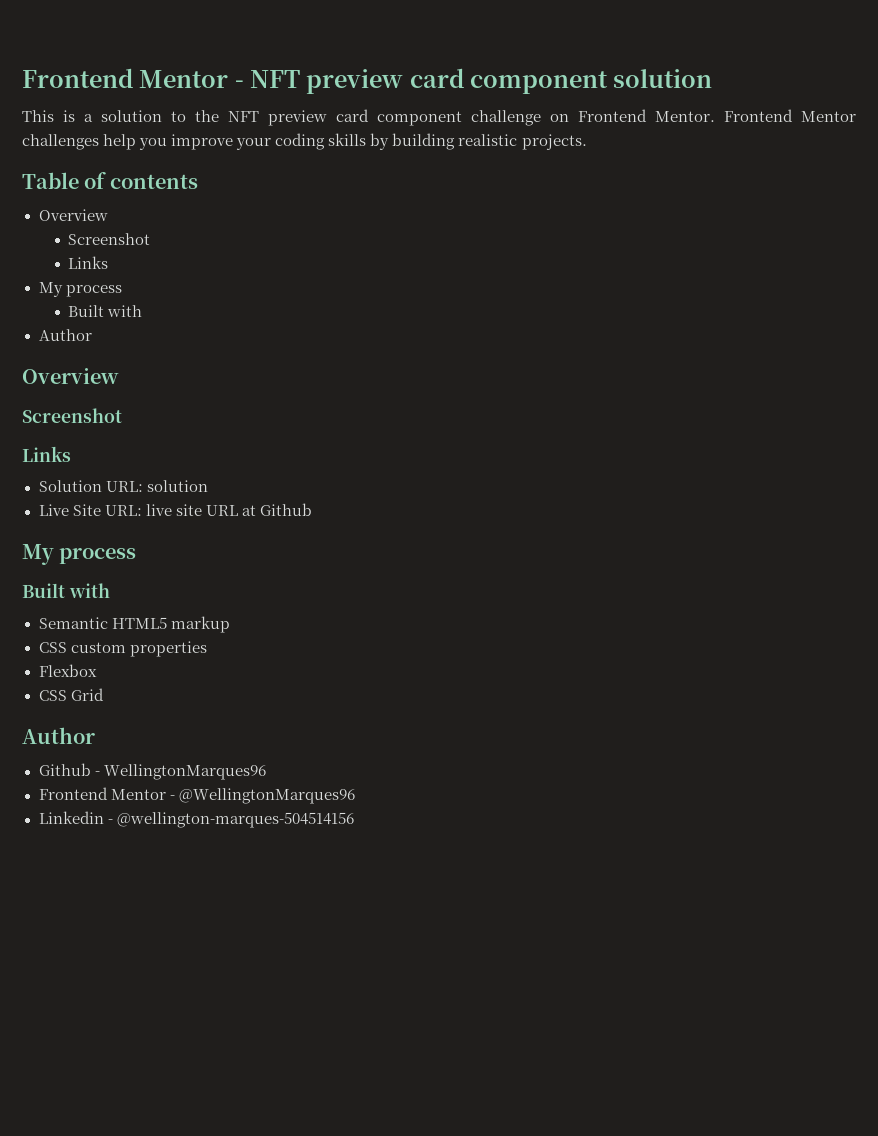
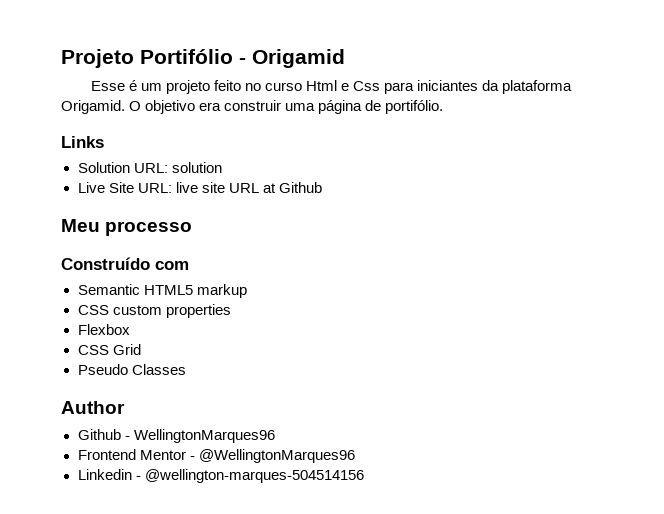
[22,68,713,94] [22,109,856,126] [22,133,587,150] [22,172,198,189] [38,209,108,221] [68,233,151,245] [68,256,109,269] [38,282,122,297] [68,305,143,317] [38,329,92,341] [22,368,119,384] [22,408,122,423] Frontend Mentor - NFT preview card component solution // This is a solution to the NFT preview card component challenge on Frontend Mentor. Frontend Mentor challenges help you improve your coding skills by building realistic projects. // Table of contents // Overview // Screenshot // Links // My process // Built with // Author // Overview // Screenshot -> [61,49,345,68] [90,80,573,94] [61,100,444,114] Projeto Portifólio - Origamid // Esse é um projeto feito no curso Html e Css para iniciantes da plataforma Origamid. O objetivo era construir uma página de portifólio.
[22,544,137,565] [22,583,110,598] My process // Built with -> [61,219,193,236] [61,257,189,270] Meu processo // Construído com
(104, 694) none -> [77,364,186,375] // Pseudo Classes

